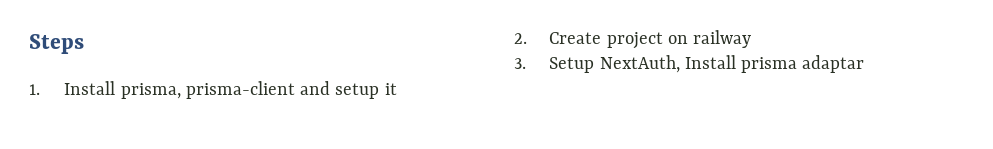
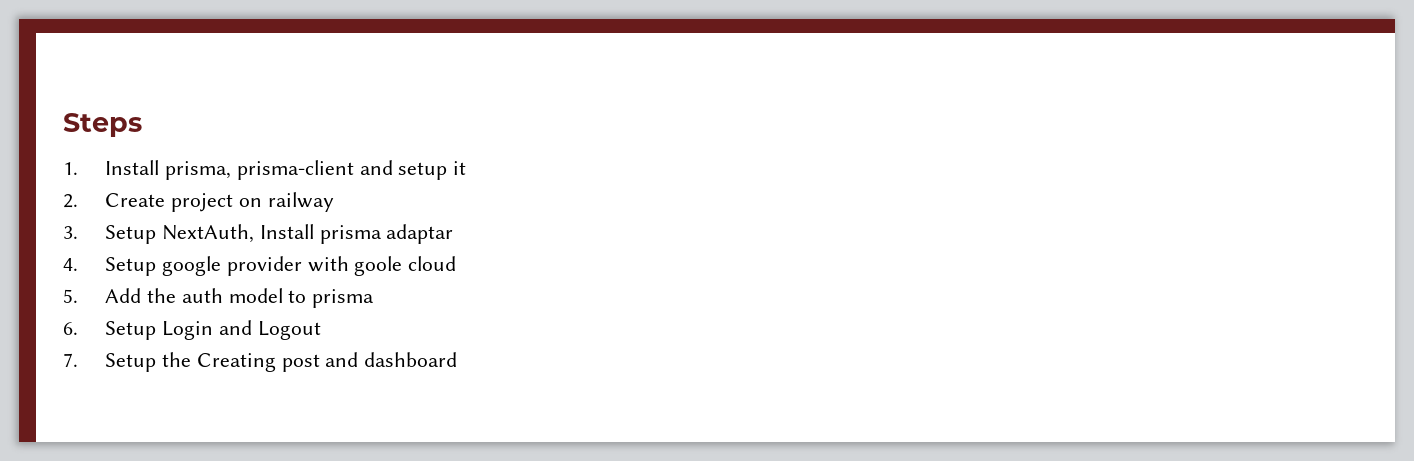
(865, 64) none -> [63,256,457,276] [63,288,375,308] [63,320,321,340] [63,352,458,372] // 4. Setup google provider with goole cloud // 5. Add the auth model to prisma // 6. Setup Login and Logout // 7. Setup the Creating post and dashboard

